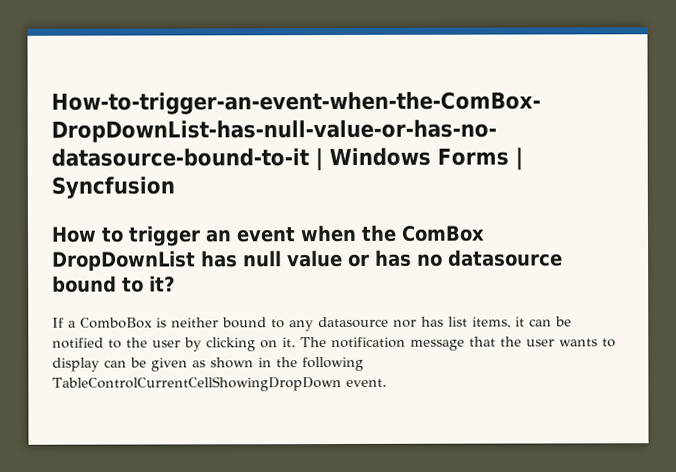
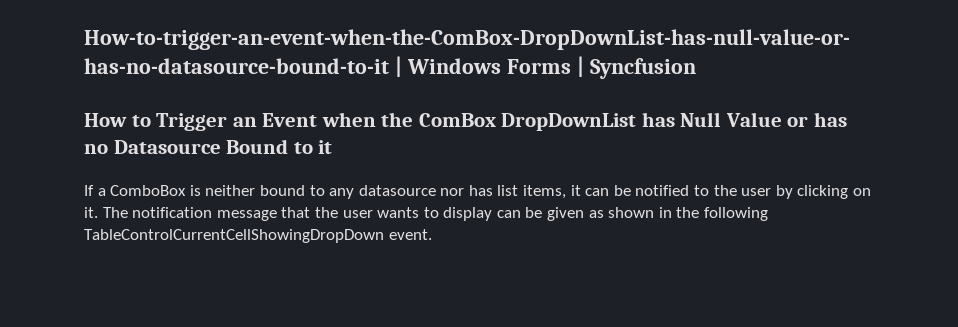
[128,225,296,247] trigger an event -> [156,113,318,131] Trigger an Event
[243,249,343,268] null value -> [680,112,782,127] Null Value
[448,249,563,267] [52,275,175,293] datasource bound to it? -> [113,139,333,154] Datasource Bound to it

